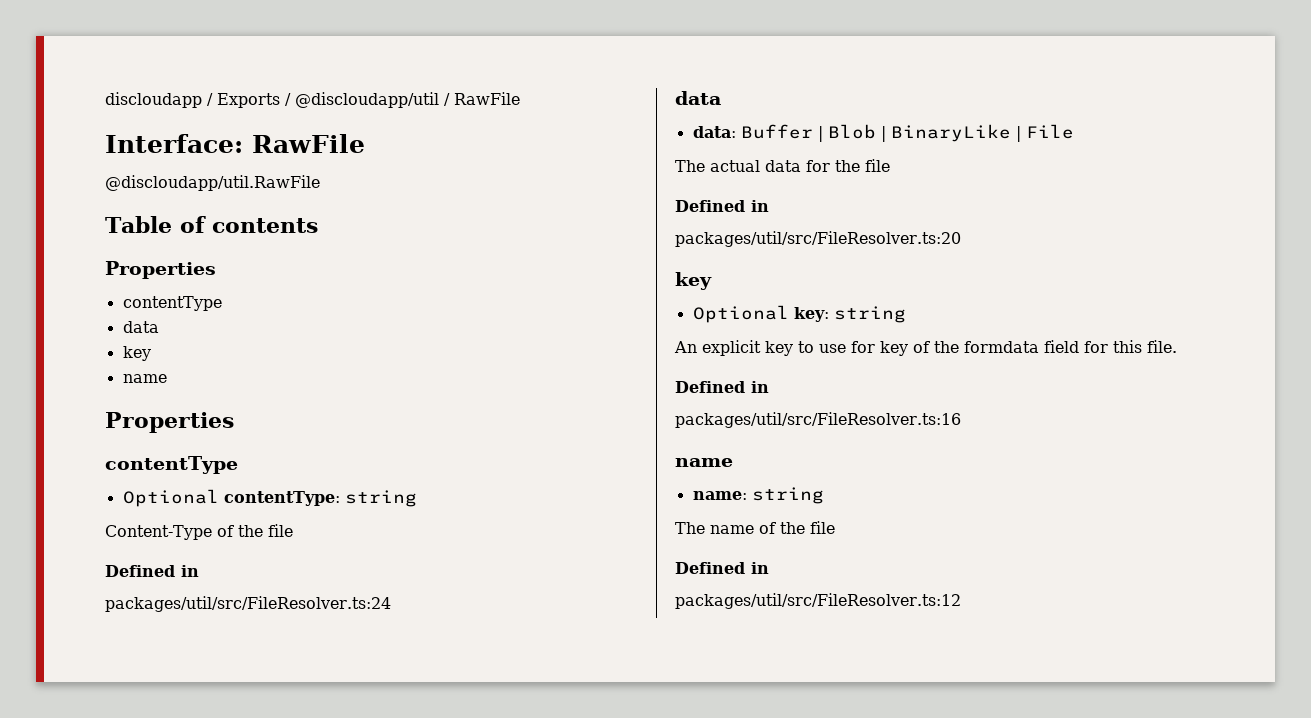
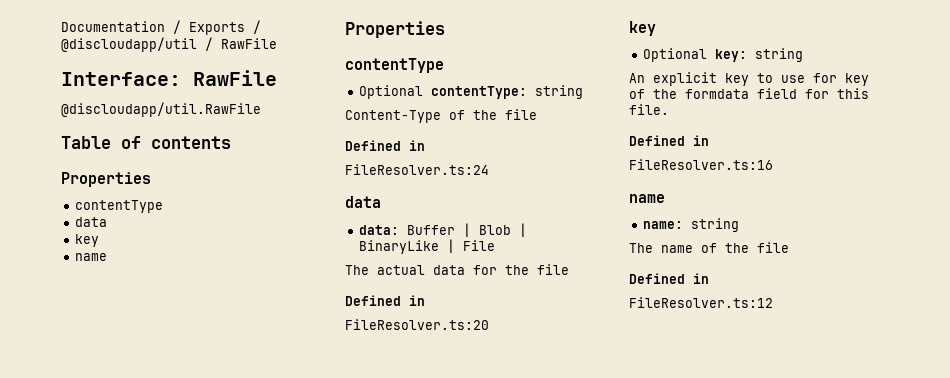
[105,92,202,108] discloudapp -> [61,21,165,32] Documentation
[105,596,391,612] packages/util/src/FileResolver.ts:24 -> [345,164,489,175] FileResolver.ts:24
[675,231,961,247] packages/util/src/FileResolver.ts:20 -> [345,319,489,330] FileResolver.ts:20
[675,412,961,428] packages/util/src/FileResolver.ts:16 -> [629,159,773,170] FileResolver.ts:16
[675,593,961,609] packages/util/src/FileResolver.ts:12 -> [629,297,773,308] FileResolver.ts:12

